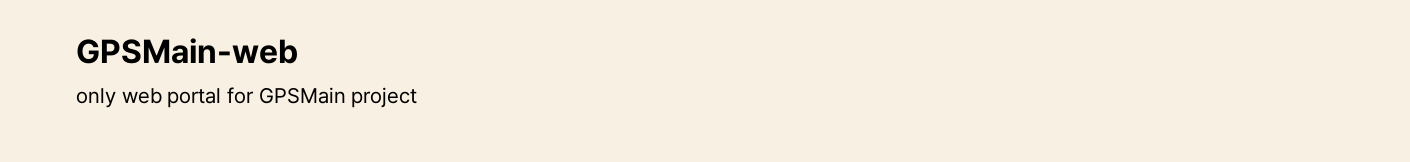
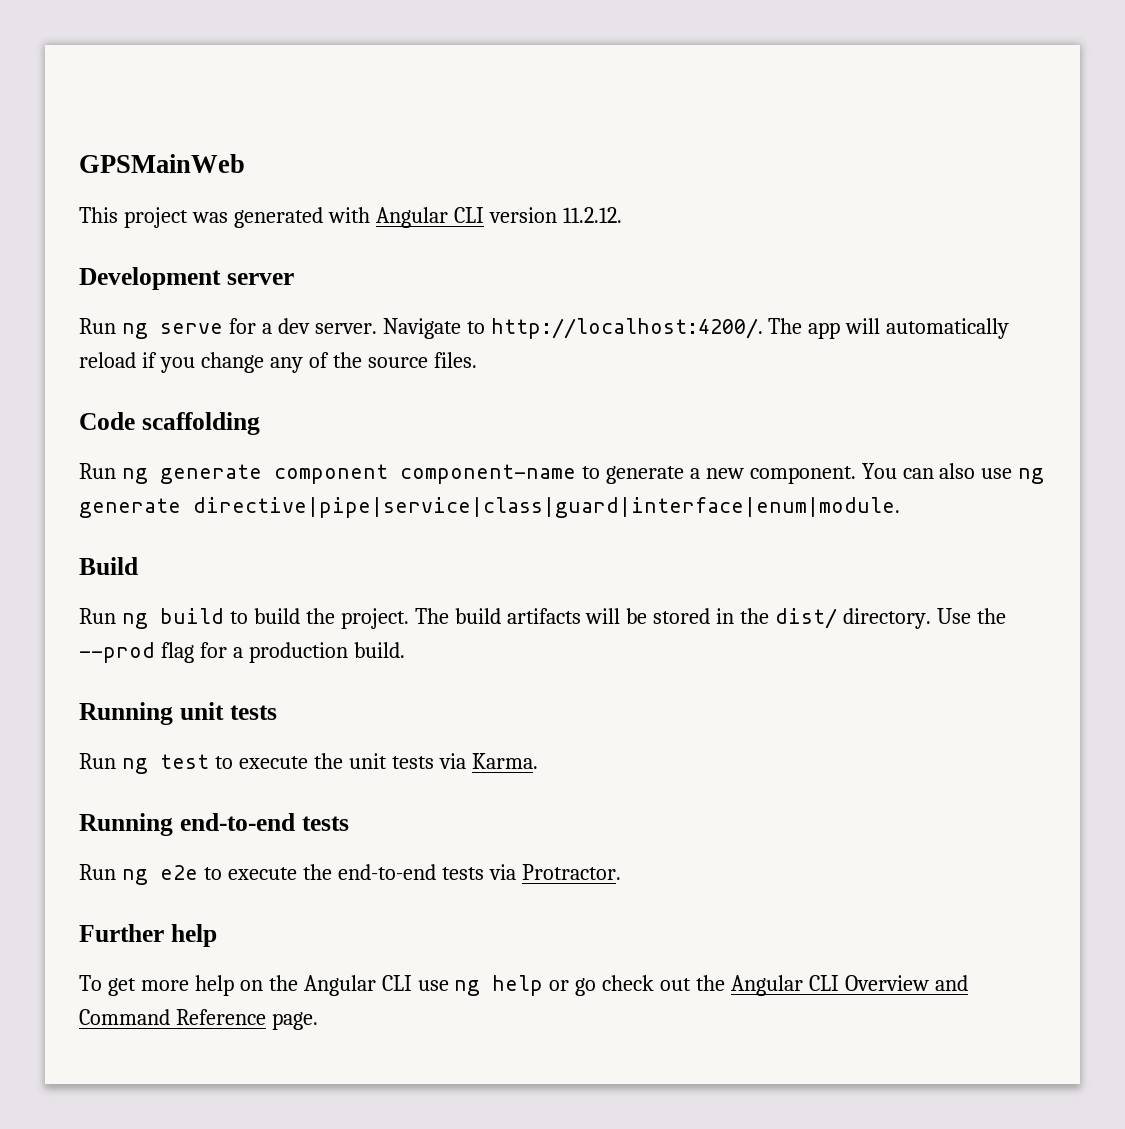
[76,38,298,64] [76,87,418,108] GPSMain-web // only web portal for GPSMain project -> [79,154,245,173] [79,207,622,228] [79,267,294,290] [79,318,1010,339] [79,352,477,373] [79,412,260,435] [79,463,1045,484] [79,497,900,518] [79,557,138,575] [79,608,1006,629] [79,642,405,663] [79,702,277,725] [79,753,538,774] [79,813,349,836] [79,864,621,885] [79,924,217,947] [79,975,968,996] [79,1009,318,1030] GPSMainWeb // This project was generated with Angular CLI version 11.2.12. // Development server // Run ng serve for a dev server. Navigate to http://localhost:4200/. The app will automatically reload if you change any of the source files. // Code scaffolding // Run ng generate component component-name to generate a new component. You can also use ng generate directive|pipe|service|class|guard|interface|enum|module. // Build // Run ng build to build the project. The build artifacts will be stored in the dist/ directory. Use the --prod flag for a production build. // Running unit tests // Run ng test to execute the unit tests via Karma. // Running end-to-end tests // Run ng e2e to execute the end-to-end tests via Protractor. // Further help // To get more help on the Angular CLI use ng help or go check out the Angular CLI Overview and Command Reference page.

